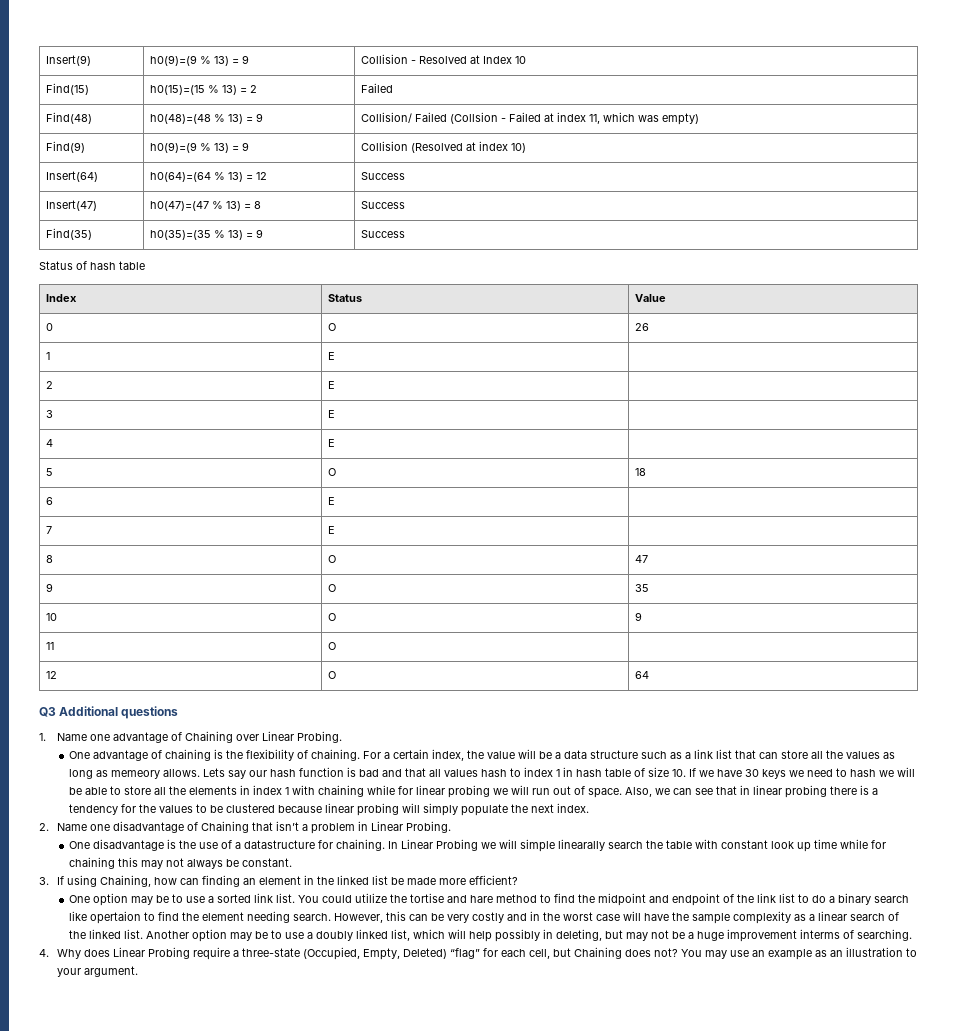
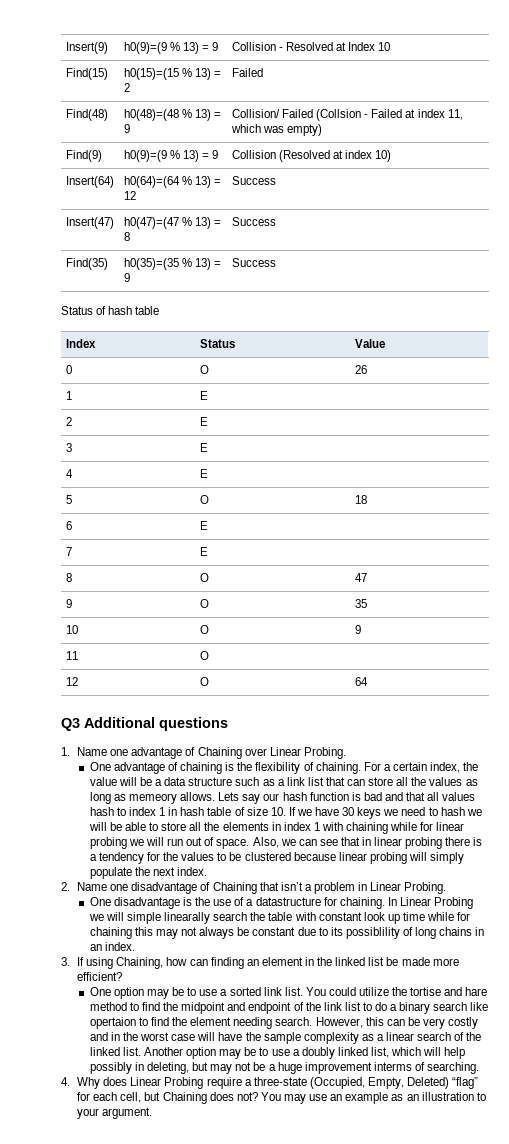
[242,858,293,867] constant. -> [252,927,485,939] [89,942,135,951] constant due to its possiblility of long chains in an index.

